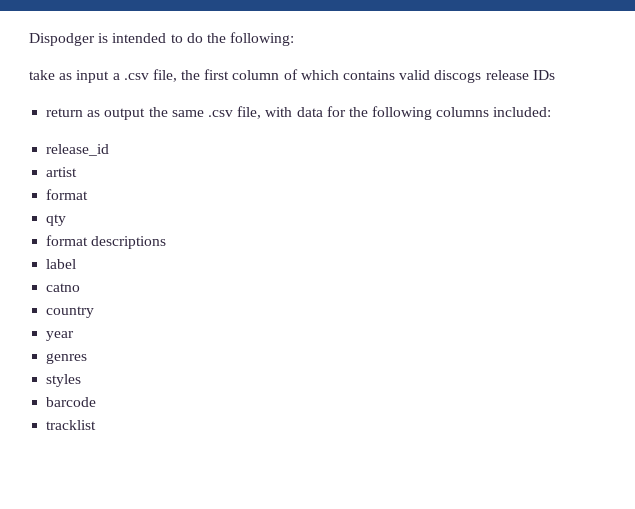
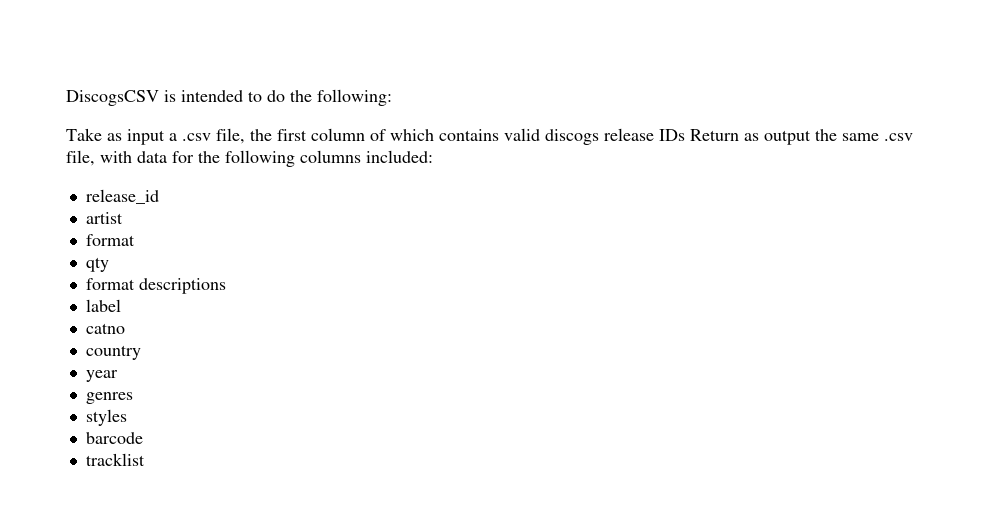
[29,33,95,46] Dispodger -> [66,90,159,106] DiscogsCSV
[29,70,55,80] take -> [66,128,102,141] Take
[46,108,84,117] // return -> [690,129,739,141] Return

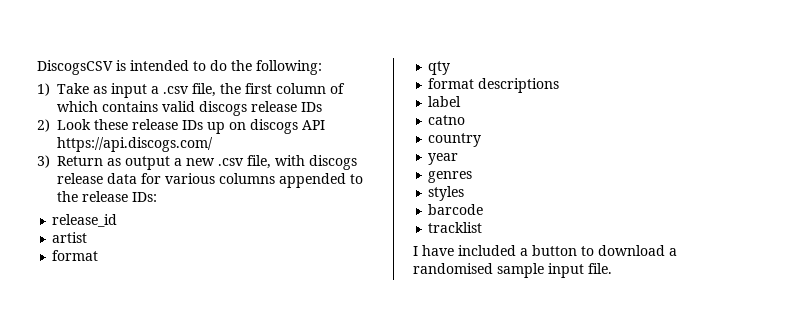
(392, 97) none -> [37,83,50,96] 1)
(685, 135) none -> [37,119,325,134] [57,137,213,152] [37,155,50,168] // 2) Look these release IDs up on discogs API https://api.discogs.com/ // 3)
[815,129,879,141] the same -> [174,158,215,166] a new
[137,150,433,167] data for the following columns included: -> [309,155,357,170] [57,173,363,188] [57,191,157,202] discogs release data for various columns appended to the release IDs:
(145, 459) none -> [413,245,677,256] [413,263,612,278] // I have included a button to download a randomised sample input file.

